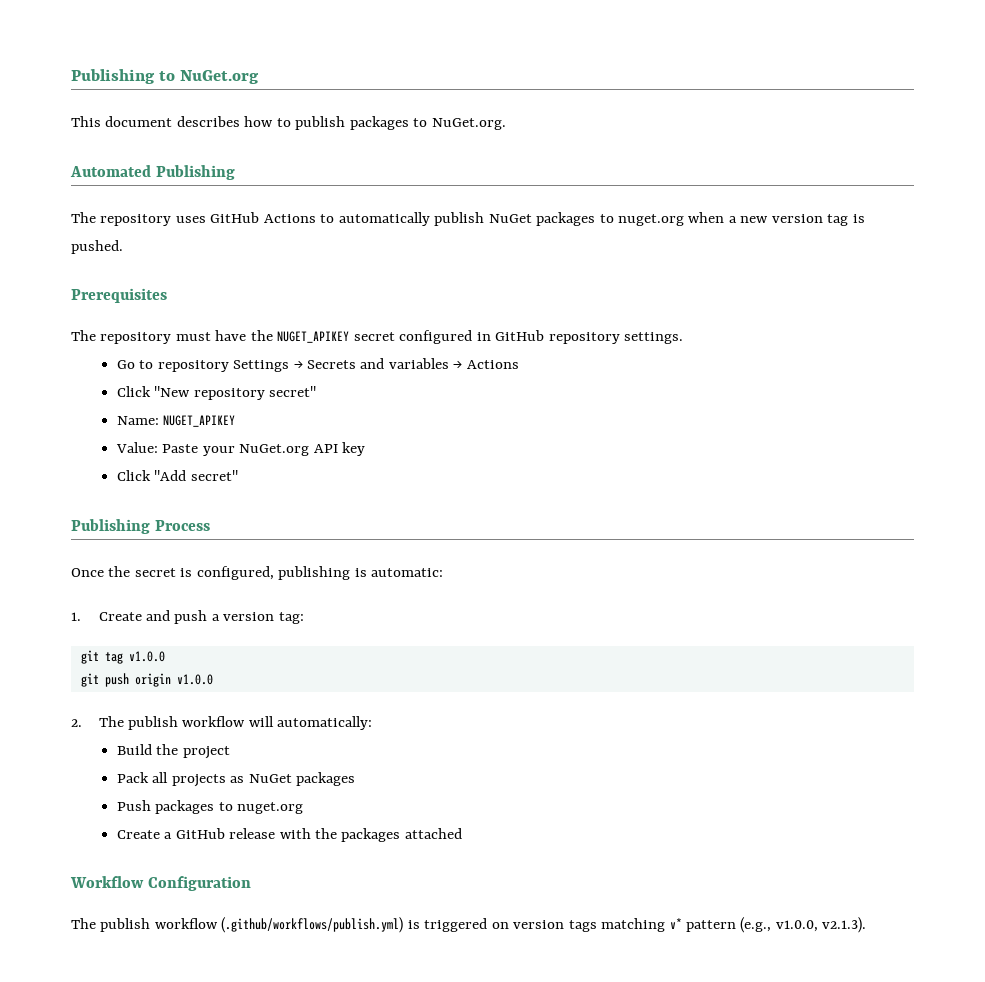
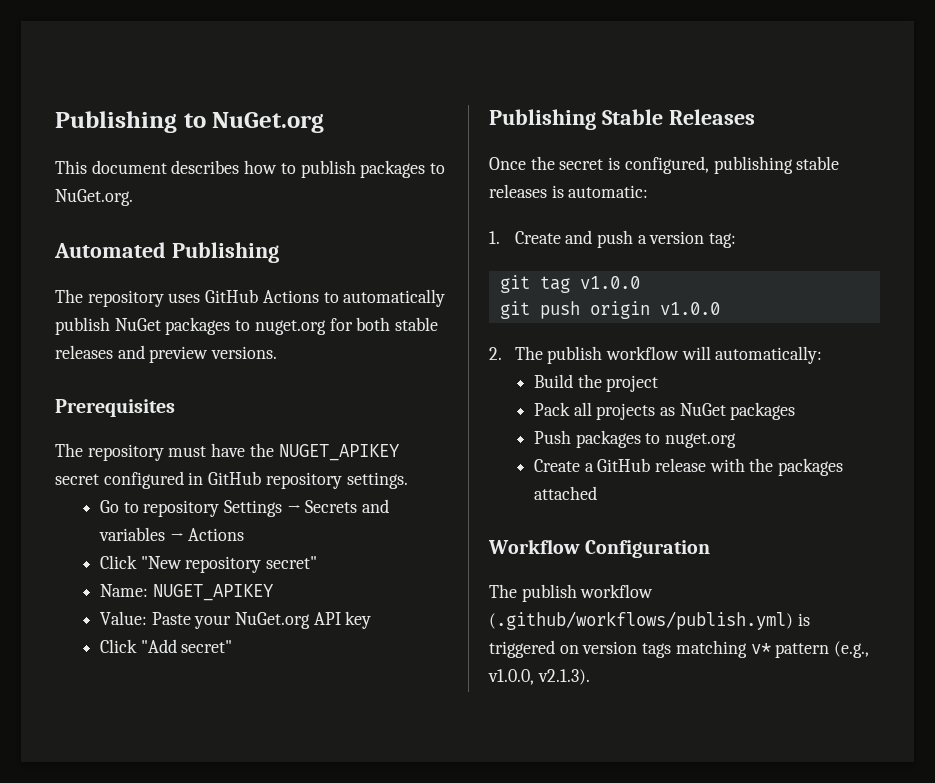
[688,212,865,226] [71,240,123,254] when a new version tag is pushed. -> [329,317,439,331] [55,345,278,363] for both stable releases and preview versions.
[154,520,210,531] Process -> [601,109,755,125] Stable Releases
(351, 573) none -> [796,156,840,170] [489,184,547,198] stable releases

